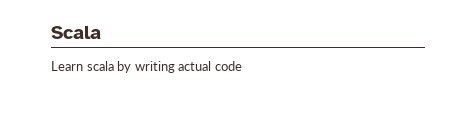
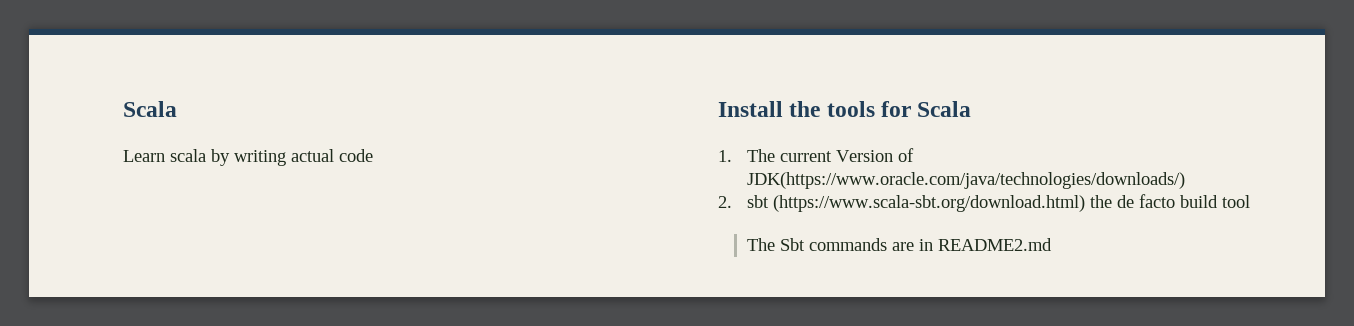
(242, 66) none -> [718,101,972,117] [718,148,914,162] [746,172,1185,189] [718,194,1250,212] [746,238,1052,251] // Install the tools for Scala // 1. The current Version of JDK(https://www.oracle.com/java/technologies/downloads/) // 2. sbt (https://www.scala-sbt.org/download.html) the de facto build tool // The Sbt commands are in README2.md

